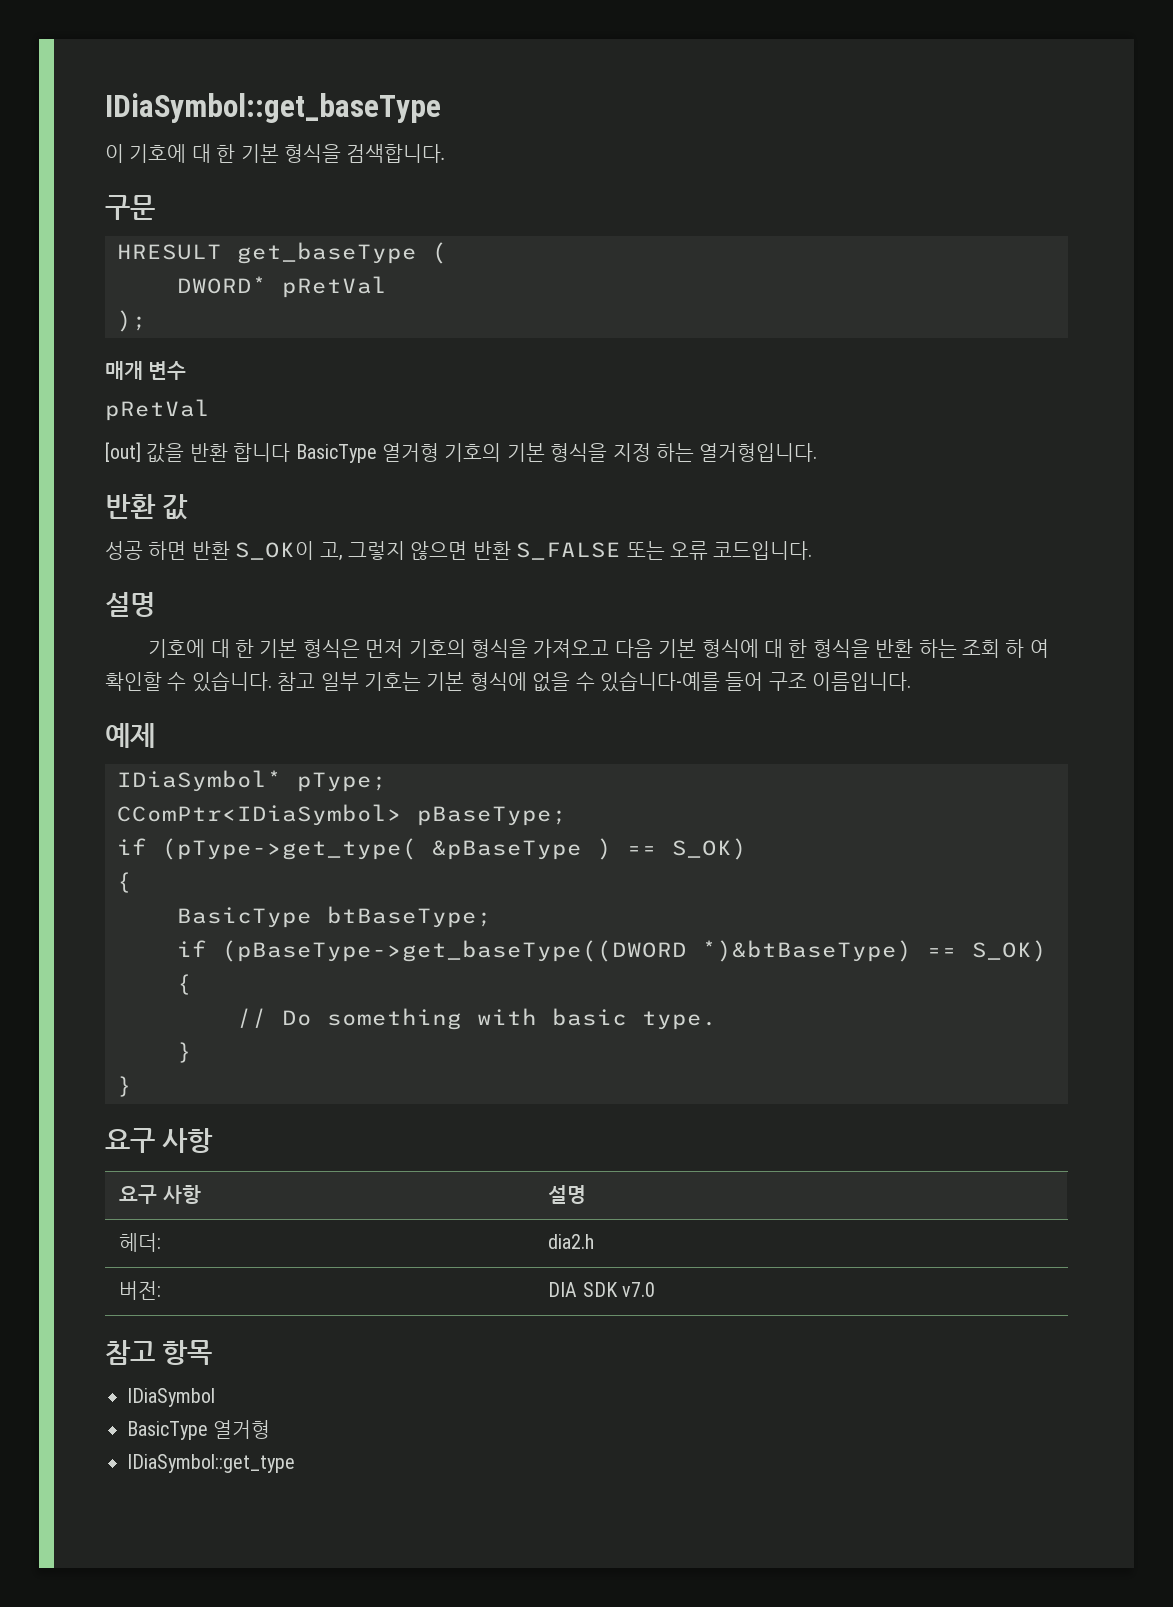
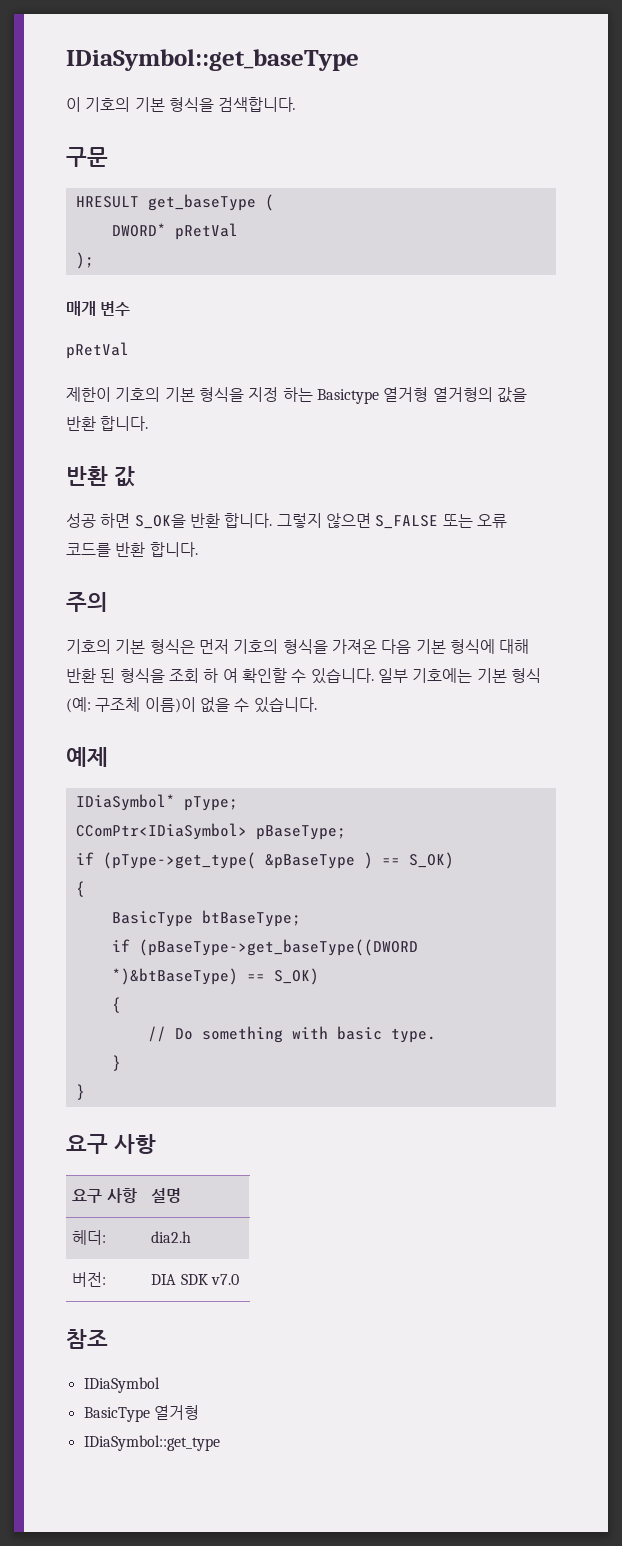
[129,144,236,163] 기호에 대 한 -> [85,97,131,112] 기호의
[105,442,439,463] [out] 값을 반환 합니다 BasicType 열거형 -> [66,387,111,402] 제한이
[699,443,818,462] 열거형입니다. -> [316,387,527,404] [66,416,149,431] Basictype 열거형 열거형의 값을 반환 합니다.
[191,541,343,561] 반환 S_OK이 고, -> [134,513,273,529] S_OK을 반환 합니다.
[472,541,511,560] 반환 -> (371, 520) none
[713,541,813,560] [105,592,155,617] [148,639,255,658] 코드입니다. // 설명 // 기호에 대 한 -> [66,542,198,557] [66,592,108,612] [66,639,111,654] 코드를 반환 합니다. // 주의 // 기호의
[533,639,610,658] 가져오고 -> [331,639,377,654] 가져온
[764,639,957,658] 대 한 형식을 반환 하는 -> [499,639,530,654] [66,668,165,683] 대해 반환 된 형식을
[277,671,912,692] 참고 일부 기호는 기본 형식에 없을 수 있습니다-예를 들어 구조 이름입니다. -> [377,668,541,683] [66,697,317,713] 일부 기호에는 기본 형식 (예: 구조체 이름)이 없을 수 있습니다.
[105,1340,213,1365] 참고 항목 -> [66,1329,108,1349] 참조

